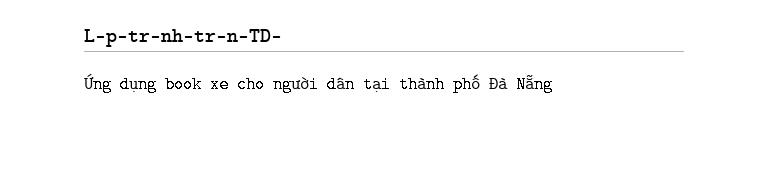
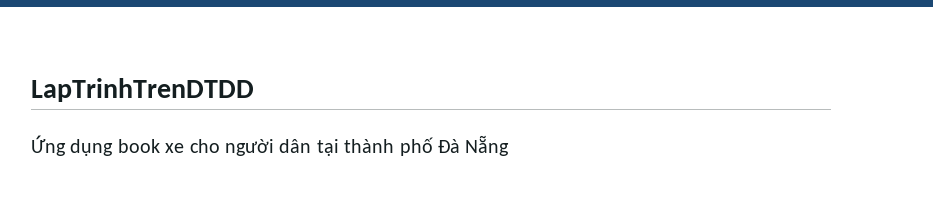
[84,29,282,47] L-p-tr-nh-tr-n-TD- -> [31,78,254,102] LapTrinhTrenDTDD

